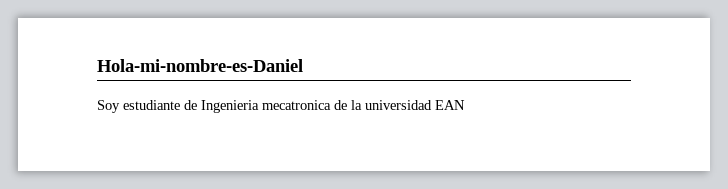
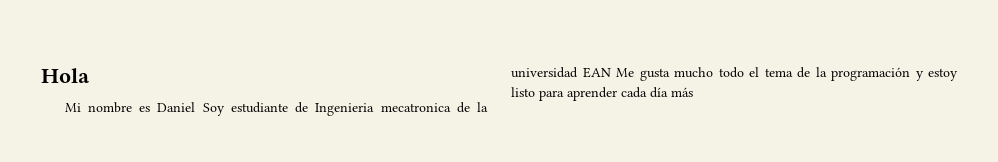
[97,59,303,72] Hola-mi-nombre-es-Daniel // -> [41,68,90,83] [64,102,196,113] Hola // Mi nombre es Daniel
(465, 105) none -> [616,67,958,81] [511,87,693,101] Me gusta mucho todo el tema de la programación y estoy listo para aprender cada día más

